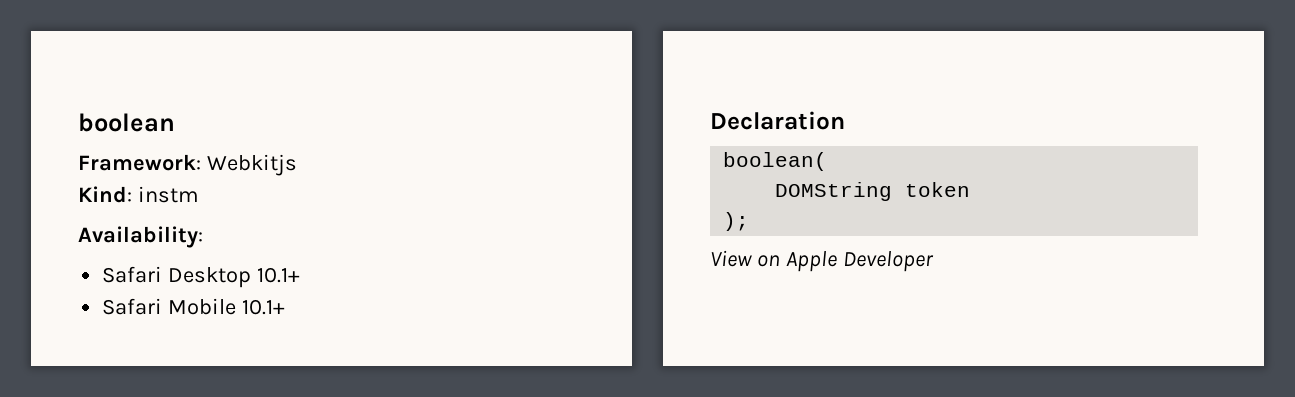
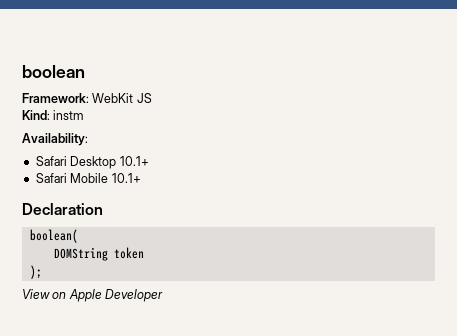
[206,154,297,176] Webkitjs -> [92,93,152,103] WebKit JS

